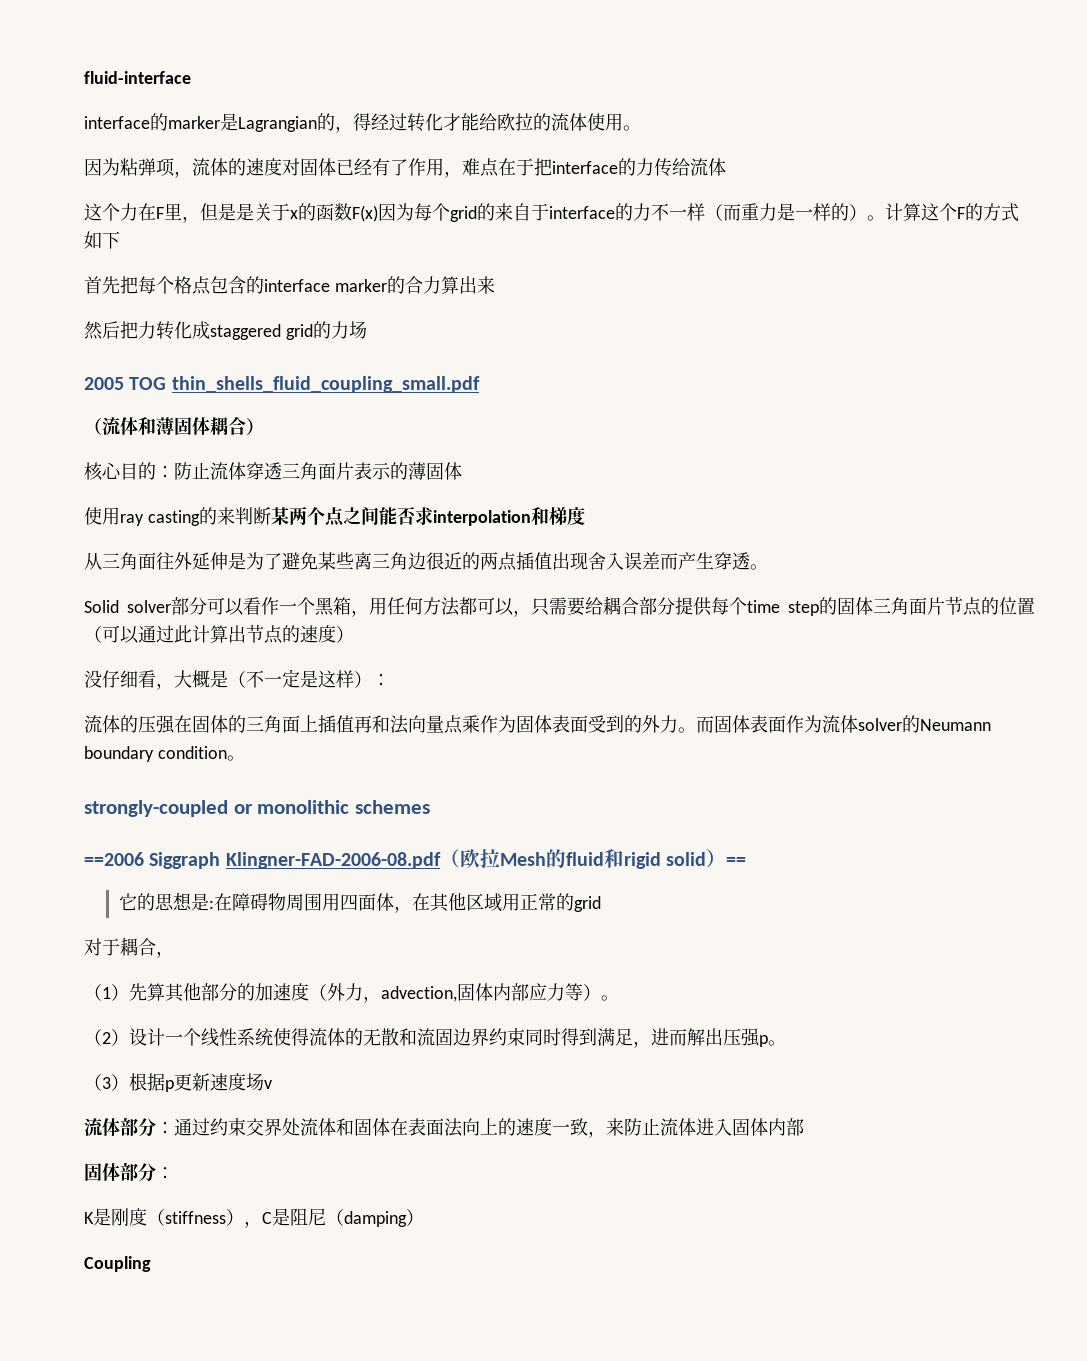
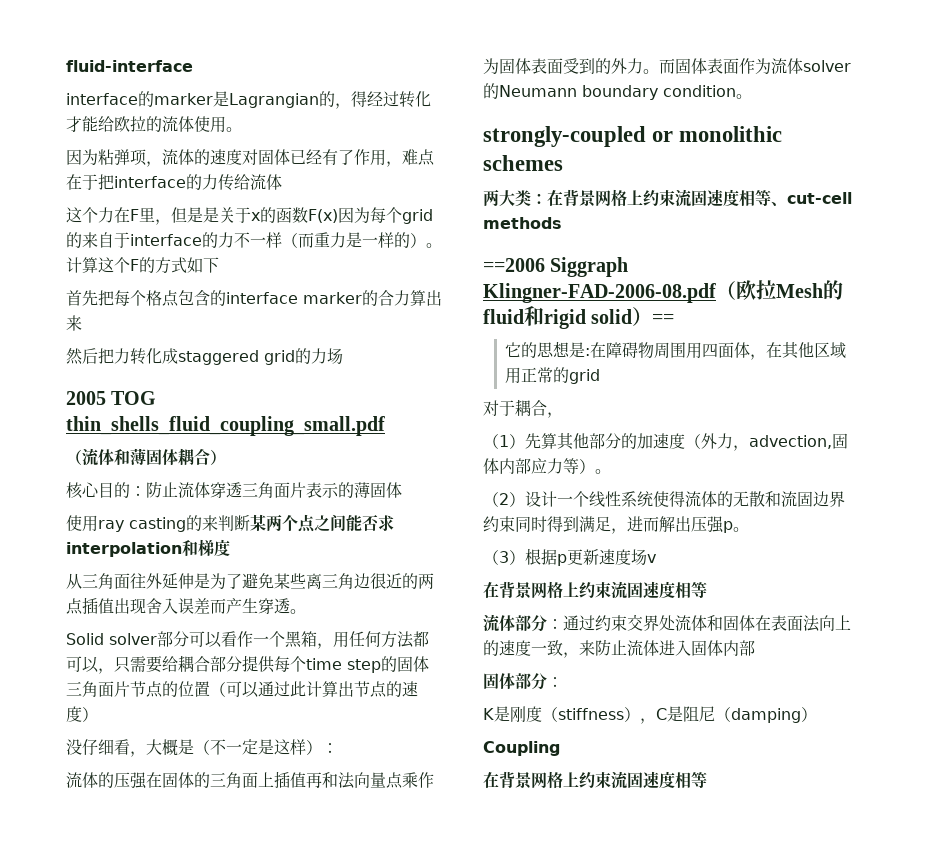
(431, 807) none -> [483,189,852,207] [483,217,562,229] // 两大类：在背景网格上约束流固速度相等、cut-cell methods
(272, 1084) none -> [483,581,707,599] // 在背景网格上约束流固速度相等
(151, 1264) none -> [483,771,707,789] // 在背景网格上约束流固速度相等

